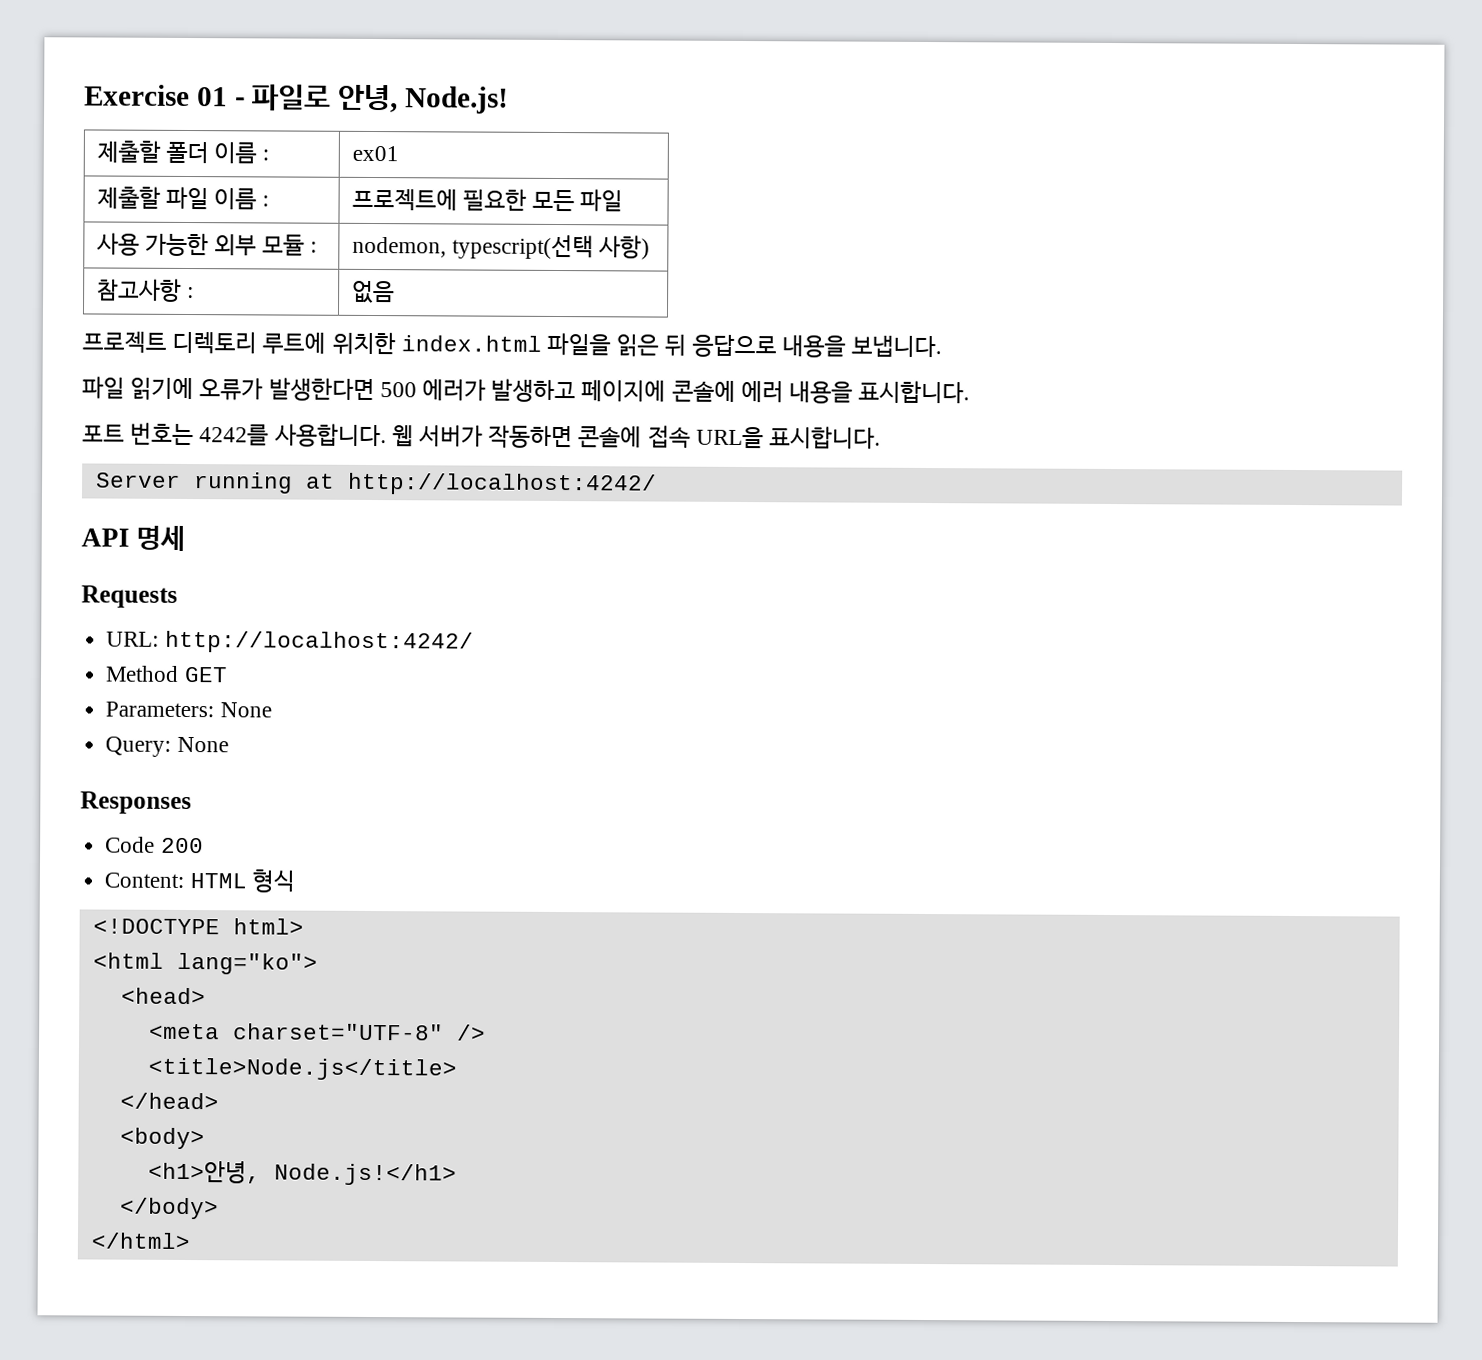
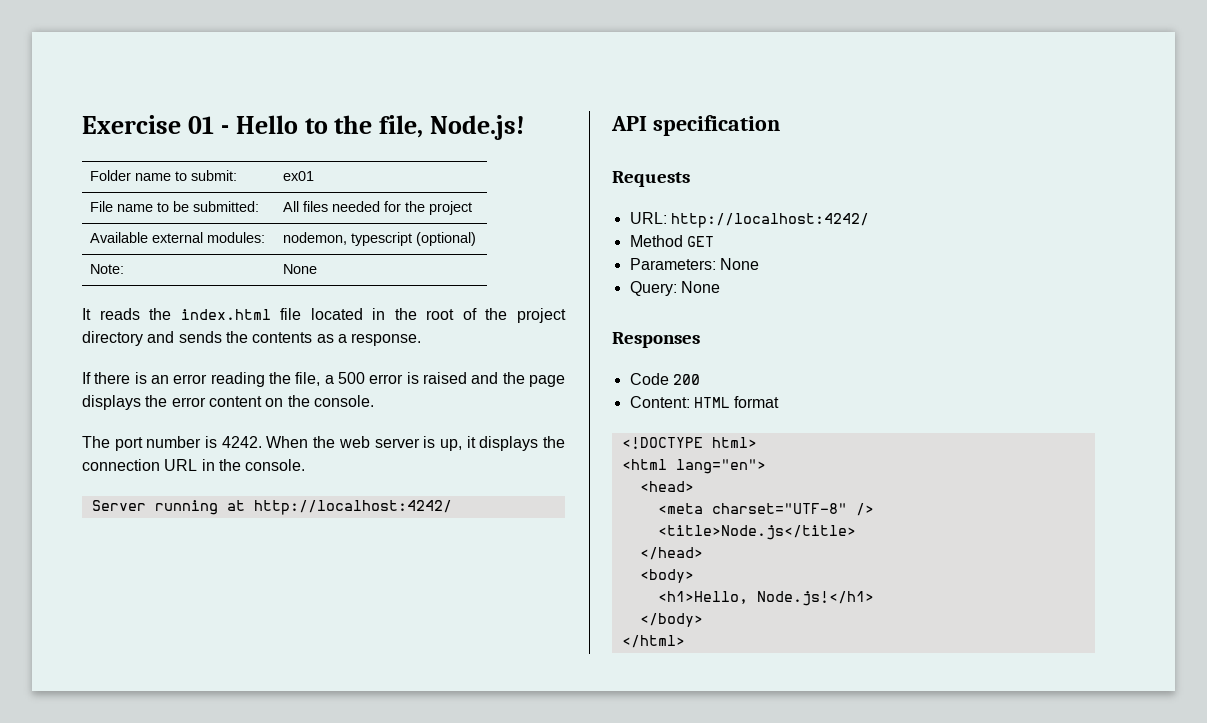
[252,84,510,114] [96,140,270,164] [351,145,399,162] [96,186,270,210] [351,187,624,212] [95,232,318,257] [351,234,650,260] [96,278,194,302] [351,280,395,304] [82,330,943,358] [82,376,971,404] [82,422,882,449] 파일로 안녕, Node.js! // 제출할 폴더 이름 : | ex01 // 제출할 파일 이름 : | 프로젝트에 필요한 모든 파일 // 사용 가능한 외부 모듈 : | nodemon, typescript(선택 사항) // 참고사항 : | 없음 // 프로젝트 디렉토리 루트에 위치한 index.html 파일을 읽은 뒤 응답으로 내용을 보냅니다. // 파일 읽기에 오류가 발생한다면 500 에러가 발생하고 페이지에 콘솔에 에러 내용을 표시합니다. // 포트 번호는 4242를 사용합니다. 웹 서버가 작동하면 콘솔에 접속 URL을 표시합니다. -> [235,115,526,140] [89,170,237,181] [282,171,314,181] [89,201,259,212] [282,201,472,215] [89,232,265,243] [282,232,476,246] [89,264,124,274] [282,264,317,274] [82,308,567,323] [82,331,422,346] [82,372,565,387] [82,395,374,410] [82,436,565,451] [82,459,306,471] Hello to the file, Node.js! // Folder name to submit: | ex01 // File name to be submitted: | All files needed for the project // Available external modules: | nodemon, typescript (optional) // Note: | None // It reads the index.html file located in the root of the project directory and sends the contents as a response. // If there is an error reading the file, a 500 error is raised and the page displays the error content on the console. // The port number is 4242. When the web server is up, it displays the connection URL in the console.
[136,525,186,551] 명세 -> [652,115,780,136] specification
[251,869,295,893] 형식 -> [734,396,780,408] format
[176,952,318,975] lang="ko"> -> [675,459,766,474] lang="en">
[147,1160,261,1184] <h1>안녕, -> [657,591,748,604] <h1>Hello,

